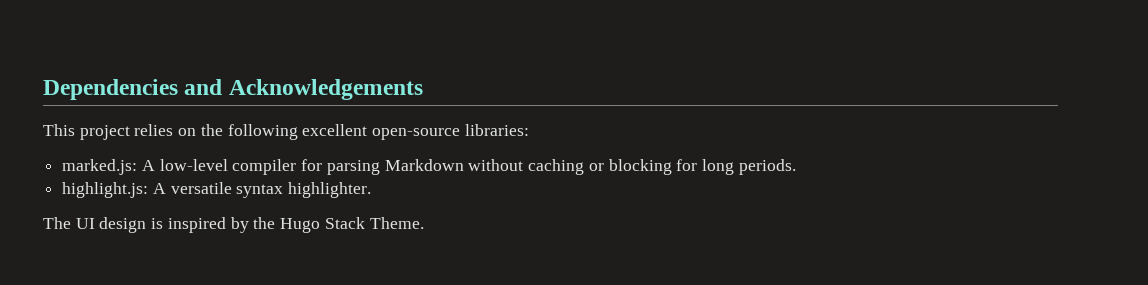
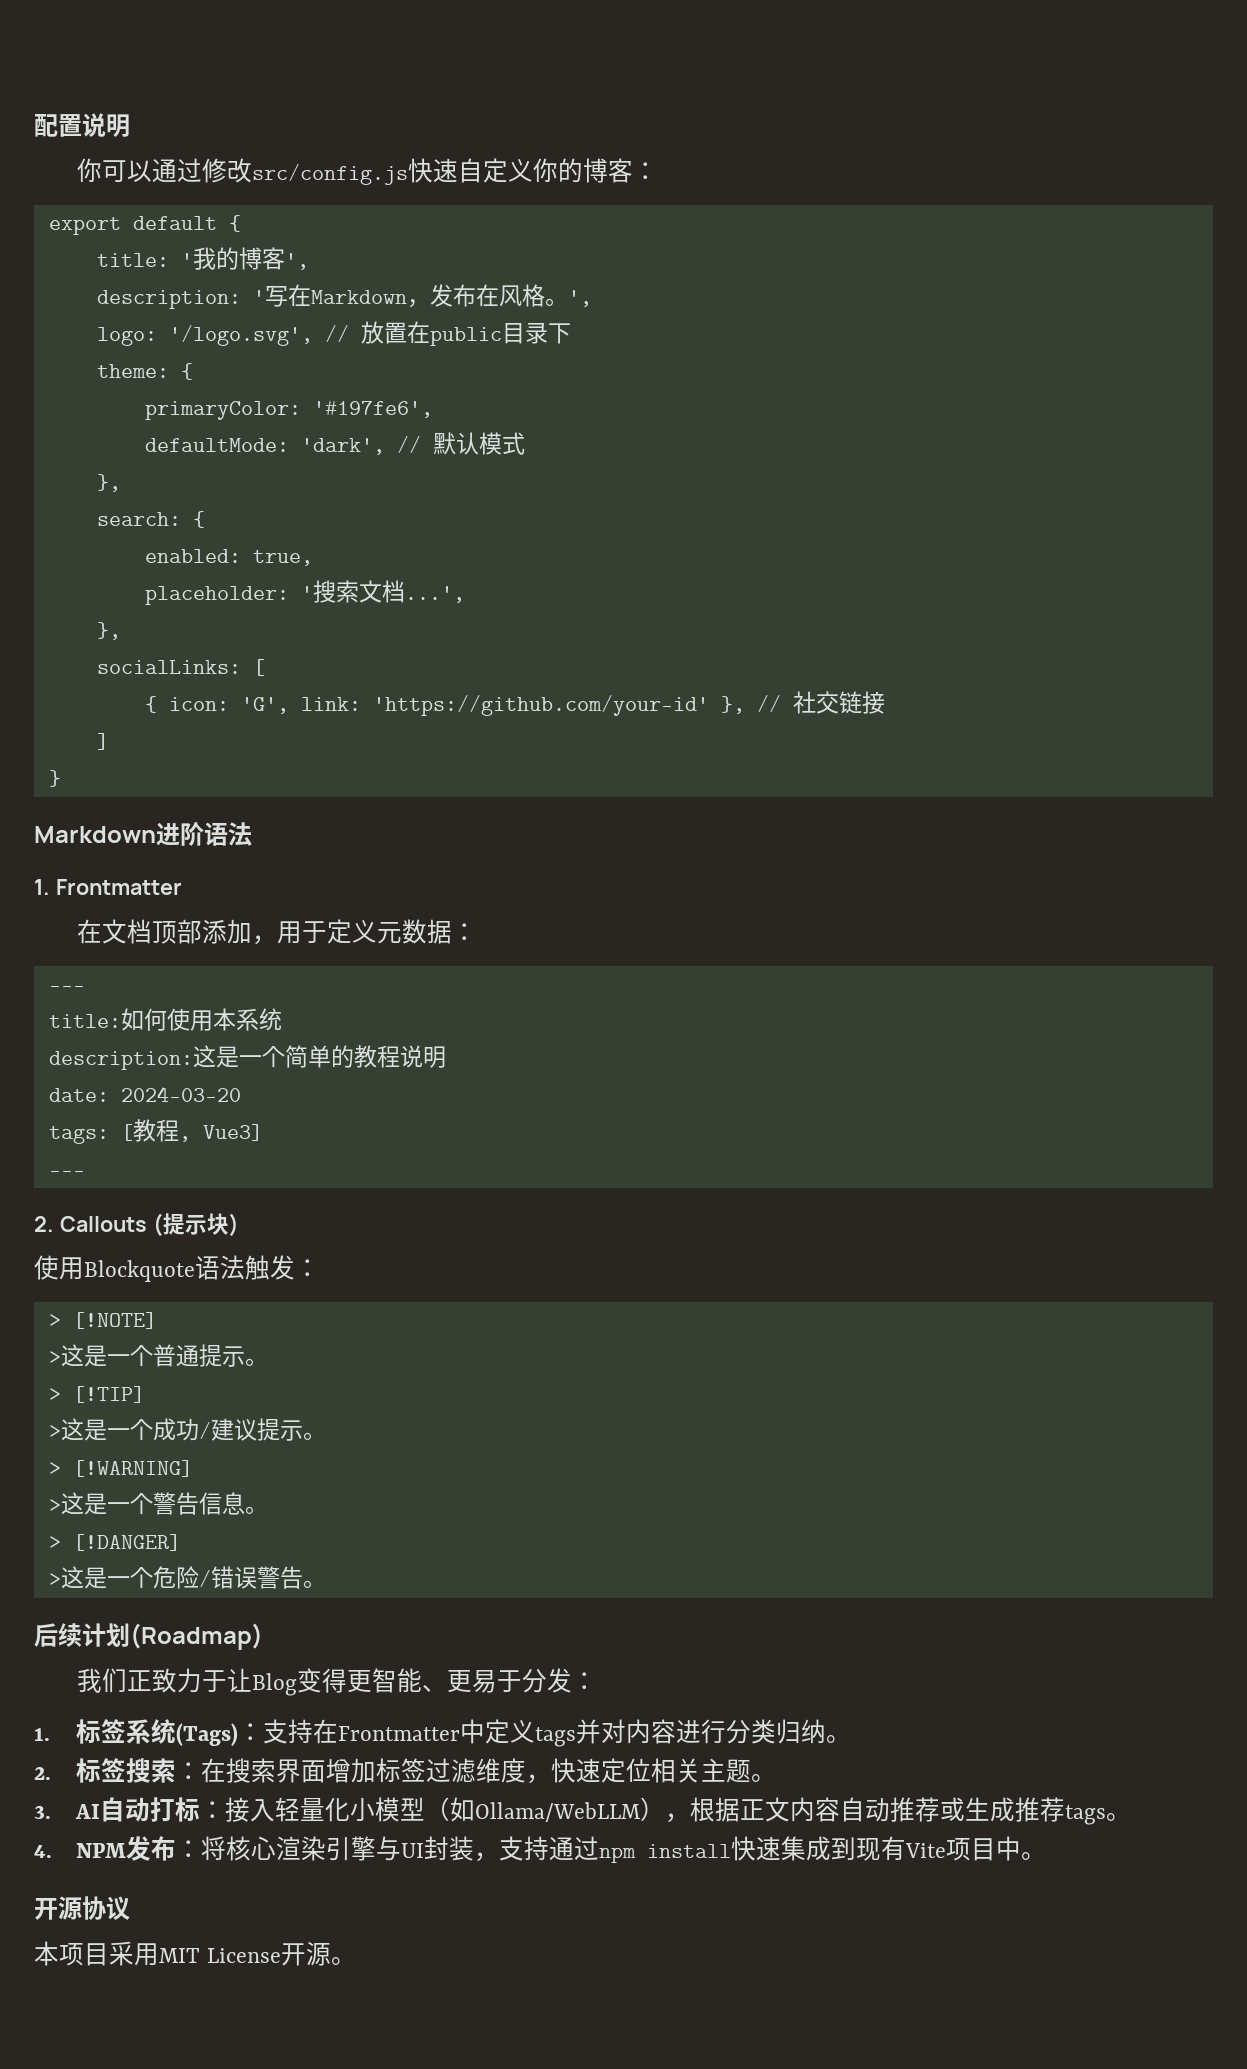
[43,79,423,100] [43,124,529,140] [62,159,796,175] [62,182,372,198] [43,217,424,233] Dependencies and Acknowledgements // This project relies on the following excellent open-source libraries: // marked.js: A low-level compiler for parsing Markdown without caching or blocking for long periods. // highlight.js: A versatile syntax highlighter. // The UI design is inspired by the Hugo Stack Theme. -> [34,113,130,137] [76,158,658,185] [48,215,241,235] [96,247,309,270] [96,284,592,309] [96,321,571,346] [96,363,193,380] [144,401,433,420] [144,432,525,455] [96,474,121,492] [96,511,205,528] [144,549,313,566] [144,580,465,605] [96,622,121,640] [96,659,265,676] [144,691,885,716] [96,733,109,750] [48,770,61,787] [34,822,252,846] [34,879,182,895] [76,919,477,945] [48,986,85,991] [48,1008,282,1031] [48,1045,446,1070] [48,1086,241,1102] [48,1119,263,1144] [48,1171,85,1176] [34,1213,239,1237] [34,1255,320,1282] [48,1312,157,1329] [48,1344,268,1367] [48,1386,145,1403] [48,1418,326,1441] [48,1460,193,1477] [48,1492,268,1515] [48,1534,181,1551] [48,1566,326,1589] [34,1623,263,1650] [76,1668,597,1696] [34,1719,851,1747] [34,1758,776,1784] [34,1797,1131,1825] [34,1836,1046,1863] [34,1896,130,1921] [34,1941,356,1966] 配置说明 // 你可以通过修改src/config.js快速自定义你的博客： // export default { // title: '我的博客', // description: '写在Markdown，发布在风格。', // logo: '/logo.svg', // 放置在public目录下 // theme: { // primaryColor: '#197fe6', // defaultMode: 'dark', // 默认模式 // }, // search: { // enabled: true, // placeholder: '搜索文档...', // }, // socialLinks: [ // { icon: 'G', link: 'https://github.com/your-id' }, // 社交链接 // ] // } // Markdown进阶语法 // 1. Frontmatter // 在文档顶部添加，用于定义元数据： // --- // title:如何使用本系统 // description:这是一个简单的教程说明 // date: 2024-03-20 // tags: [教程, Vue3] // --- // 2. Callouts (提示块) // 使用Blockquote语法触发： // > [!NOTE] // >这是一个普通提示。 // > [!TIP] // >这是一个成功/建议提示。 // > [!WARNING] // >这是一个警告信息。 // > [!DANGER] // >这是一个危险/错误警告。 // 后续计划(Roadmap) // 我们正致力于让Blog变得更智能、更易于分发： // 1.标签系统(Tags)：支持在Frontmatter中定义tags并对内容进行分类归纳。 // 2.标签搜索：在搜索界面增加标签过滤维度，快速定位相关主题。 // 3. AI自动打标：接入轻量化小模型（如Ollama/WebLLM），根据正文内容自动推荐或生成推荐tags。 // 4. NPM发布：将核心渲染引擎与UI封装，支持通过npm install快速集成到现有Vite项目中。 // 开源协议 // 本项目采用MIT License开源。

